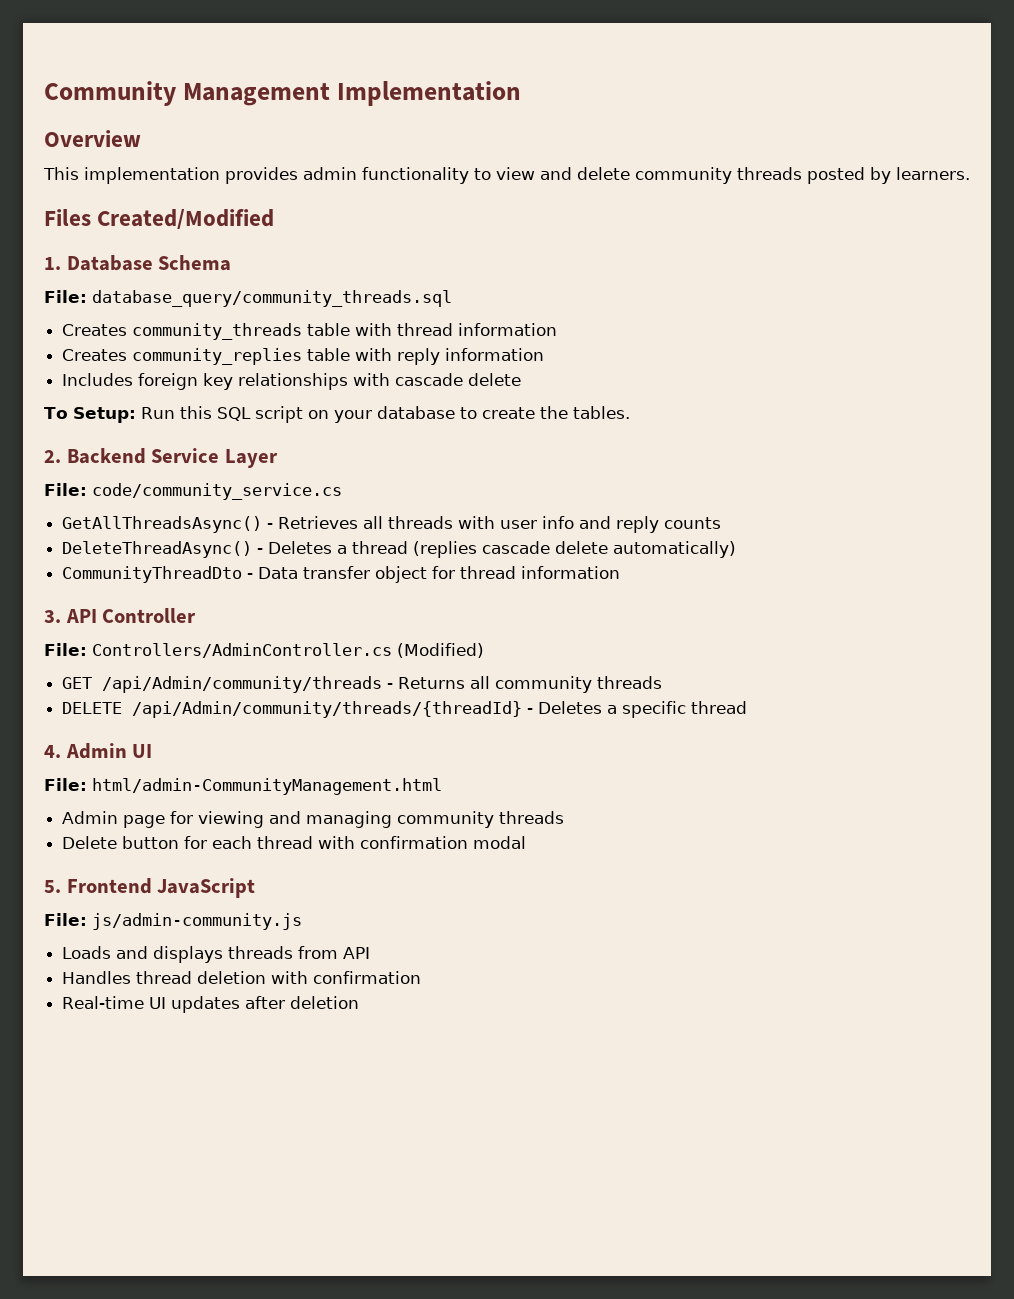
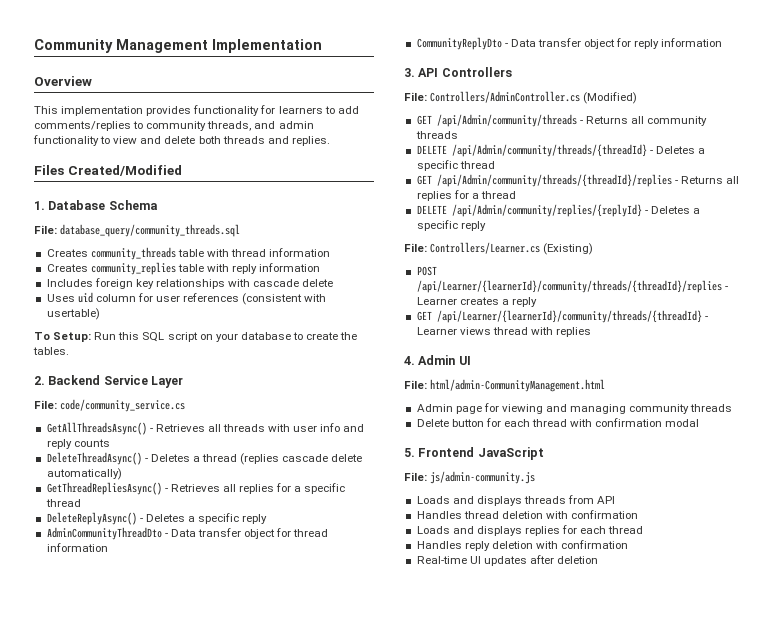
(298, 175) none -> [193,105,359,116] [34,121,276,131] functionality for learners to add comments/replies to community threads, and
[635,167,970,184] community threads posted by learners. -> [198,136,330,146] both threads and replies.
(522, 379) none -> [46,292,327,305] [46,308,100,320] // Uses uid column for user references (consistent with usertable)
[62,566,243,583] CommunityThreadDto -> [46,482,346,495] [45,499,81,507] [46,512,268,525] [46,527,162,540] GetThreadRepliesAsync() - Retrieves all replies for a specific thread // DeleteReplyAsync() - Deletes a specific reply // AdminCommunityThreadDto
(621, 572) none -> [416,37,723,50] // CommunityReplyDto - Data transfer object for reply information
[102,608,197,623] Controller -> [441,67,512,77] Controllers
(748, 707) none -> [416,174,739,187] [416,190,516,201] [416,204,700,217] [416,220,486,231] [404,242,594,255] [416,266,437,276] [416,280,728,293] [416,297,537,307] [416,310,708,323] [416,327,592,337] // GET /api/Admin/community/threads/{threadId}/replies - Returns all replies for a thread // DELETE /api/Admin/community/replies/{replyId} - Deletes a specific reply // File: Controllers/Learner.cs (Existing) // POST /api/Learner/{learnerId}/community/threads/{threadId}/replies - Learner creates a reply // GET /api/Learner/{learnerId}/community/threads/{threadId} - Learner views thread with replies
(422, 977) none -> [416,525,644,536] [416,540,629,551] // Loads and displays replies for each thread // Handles reply deletion with confirmation

